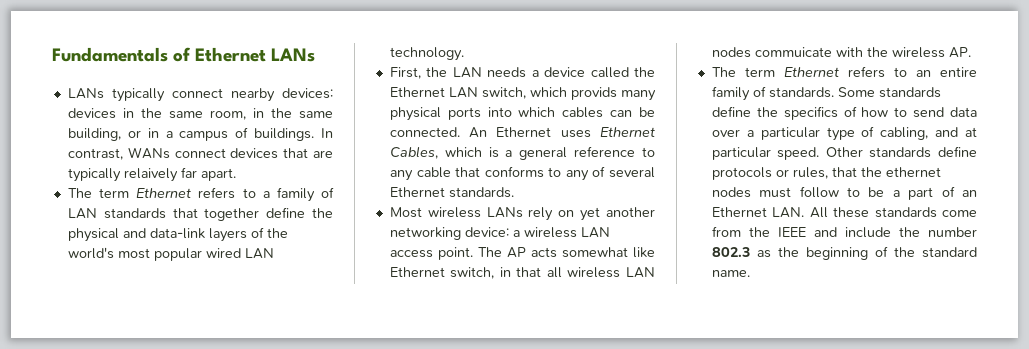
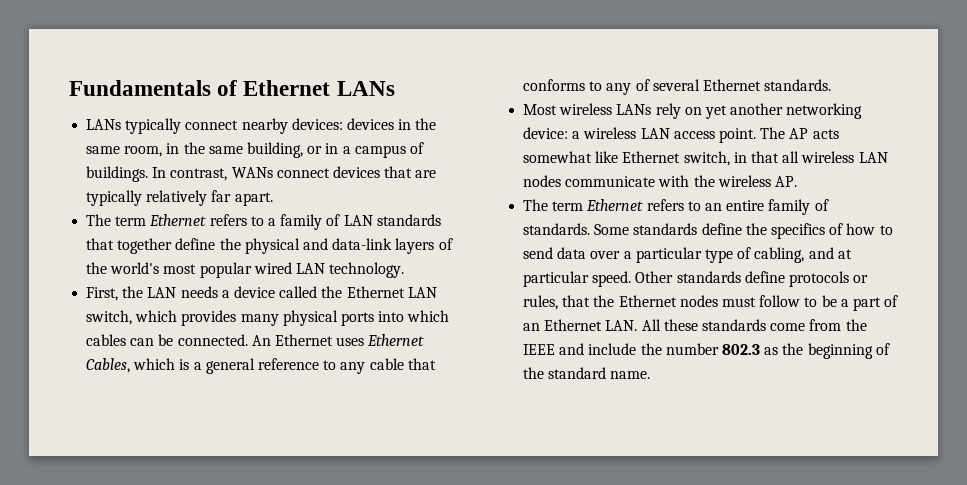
[123,168,178,182] relaively -> [146,190,208,206] relatively
[570,87,617,100] provids -> [181,310,237,326] provides
[754,47,832,57] commuicate -> [565,176,656,187] communicate
[885,167,941,177] ethernet -> [618,295,677,307] Ethernet

